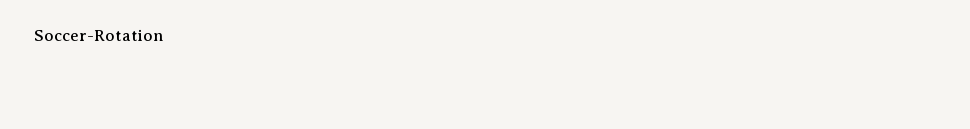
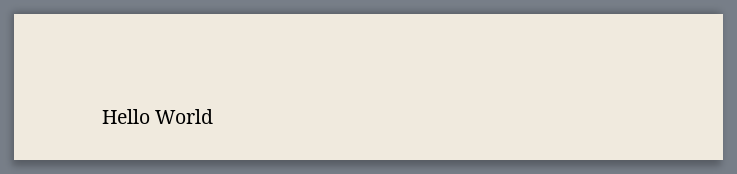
[34,29,163,41] Soccer-Rotation -> [102,109,214,124] Hello World

